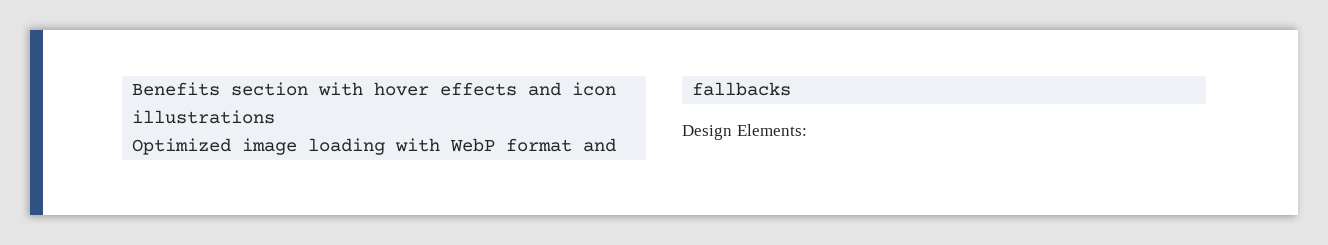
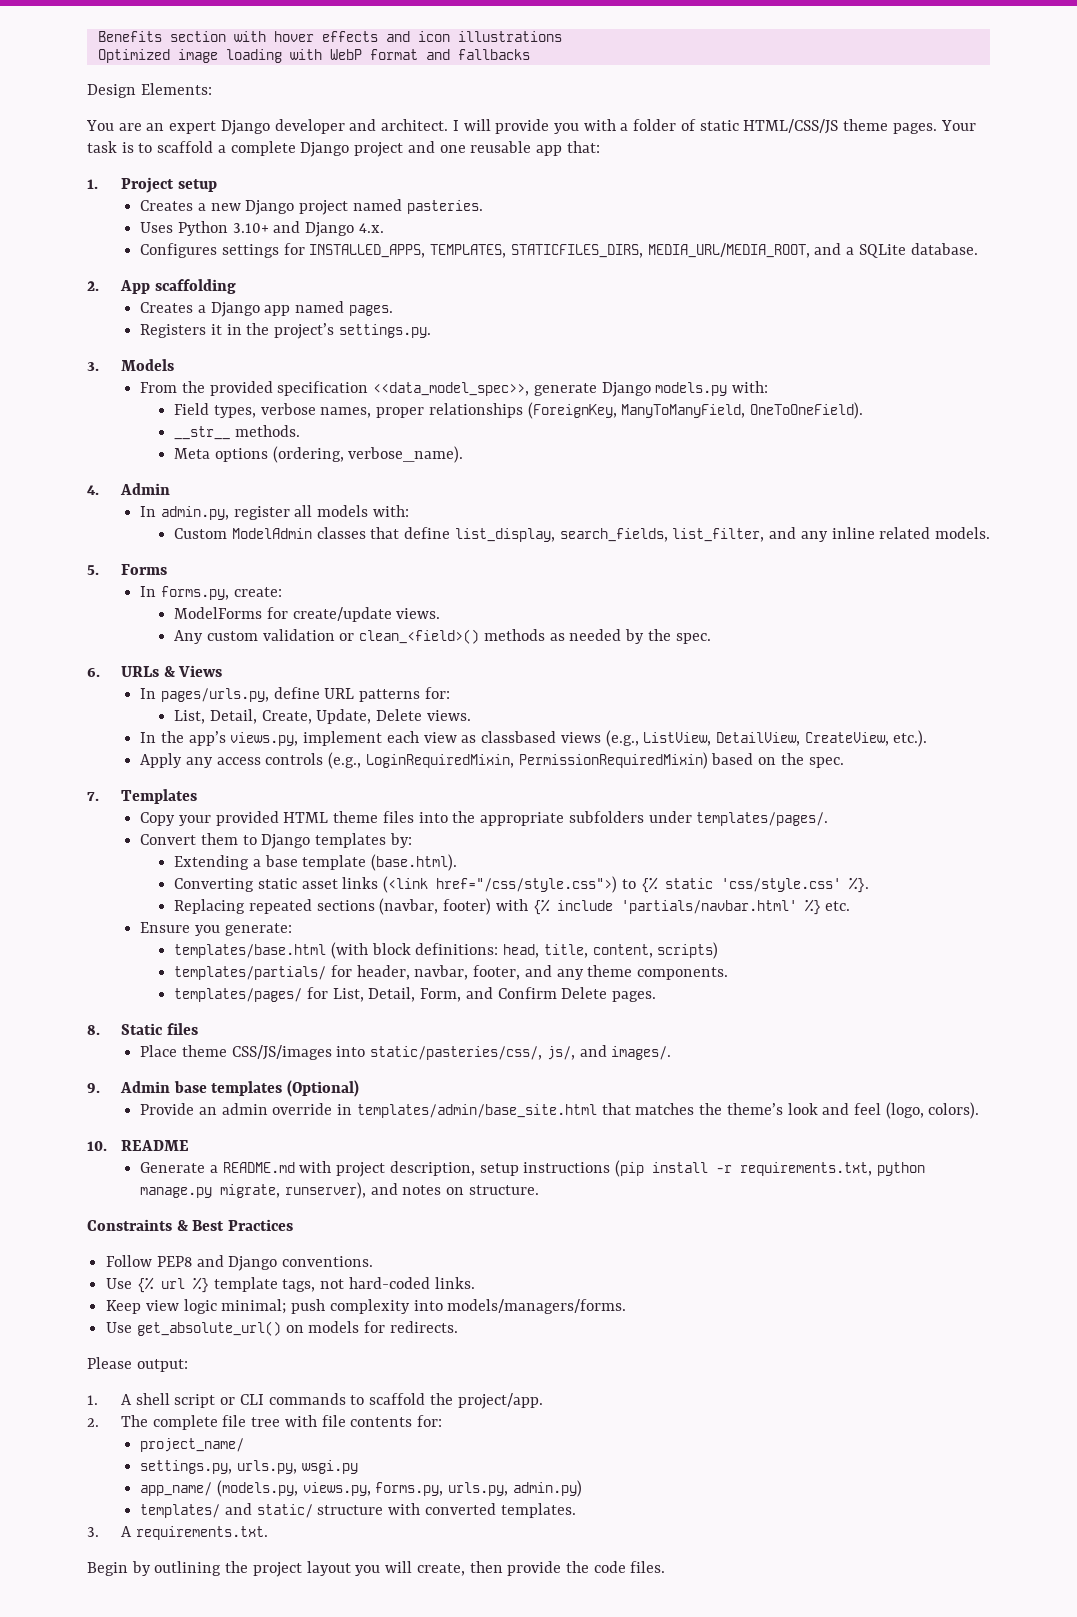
(807, 130) none -> [86,119,976,135] [87,141,600,157] [87,177,217,193] [140,199,483,215] [140,221,384,237] [140,243,978,258] [87,279,236,294] [140,301,393,317] [140,323,431,339] [87,359,175,371] [140,381,769,397] [174,402,864,419] [174,425,300,440] [174,446,464,463] [87,483,171,495] [140,505,409,520] [174,527,990,542] [87,564,168,575] [140,586,282,600] [174,607,441,622] [174,629,711,644] [87,665,223,677] [140,687,450,702] [174,709,471,724] [140,730,928,747] [140,752,844,769] [87,789,198,804] [140,811,829,826] [140,833,412,849] [174,854,458,871] [174,876,869,893] [174,898,851,915] [140,922,292,936] [174,942,719,959] [174,965,729,980] [174,987,657,1002] [87,1023,198,1035] [140,1045,672,1060] [87,1080,360,1097] [140,1102,980,1119] [87,1140,190,1151] [140,1160,925,1177] [140,1182,539,1199] [87,1219,294,1231] [106,1255,374,1271] [106,1277,475,1293] [106,1299,627,1314] [106,1321,458,1336] [87,1357,188,1372] [87,1393,543,1409] [87,1415,443,1430] [140,1438,245,1452] [140,1460,358,1474] [140,1480,582,1497] [140,1503,576,1518] [87,1526,268,1540] [87,1561,666,1577] // You are an expert Django developer and architect. I will provide you with a folder of static HTML/CSS/JS theme pages. Your task is to scaffold a complete Django project and one reusable app that: // 1. Project setup // Creates a new Django project named pasteries. // Uses Python 3.10+ and Django 4.x. // Configures settings for INSTALLED_APPS, TEMPLATES, STATICFILES_DIRS, MEDIA_URL/MEDIA_ROOT, and a SQLite database. // 2. App scaffolding // Creates a Django app named pages. // Registers it in the project’s settings.py. // 3. Models // From the provided specification <<data_model_spec>>, generate Django models.py with: // Field types, verbose names, proper relationships (ForeignKey, ManyToManyField, OneToOneField). // __str__ methods. // Meta options (ordering, verbose_name). // 4. Admin // In admin.py, register all models with: // Custom ModelAdmin classes that define list_display, search_fields, list_filter, and any inline related models. // 5. Forms // In forms.py, create: // ModelForms for create/update views. // Any custom validation or clean_<field>() methods as needed by the spec. // 6. URLs & Views // In pages/urls.py, define URL patterns for: // List, Detail, Create, Update, Delete views. // In the app’s views.py, implement each view as classbased views (e.g., ListView, DetailView, CreateView, etc.). // Apply any access controls (e.g., LoginRequiredMixin, PermissionRequiredMixin) based on the spec. // 7. Templates // Copy your provided HTML theme files into the appropriate subfolders under templates/pages/. // Convert them to Django templates by: // Extending a base template (base.html). // Converting static asset links (<link href="/css/style.css">) to {% static 'css/style.css' %}. // Replacing repeated sections (navbar, footer) with {% include 'partials/navbar.html' %} etc. // Ensure you generate: // templates/base.html (with block definitions: head, title, content, scripts) // templates/partials/ for header, navbar, footer, and any theme components. // templates/pages/ for List, Detail, Form, and Confirm Delete pages. // 8. Static files // Place theme CSS/JS/images into static/pasteries/css/, js/, and images/. // 9. Admin base templates (Optional) // Provide an admin override in templates/admin/base_site.html that matches the theme’s look and feel (logo, colors). // 10. README // Generate a README.md with project description, setup instructions (pip install -r requirements.txt, python manage.py migrate, runserver), and notes on structure. // Constraints & Best Practices // Follow PEP8 and Django conventions. // Use {% url %} template tags, not hard-coded links. // Keep view logic minimal; push complexity into models/managers/forms. // Use get_absolute_url() on models for redirects. // Please output: // 1. A shell script or CLI commands to scaffold the project/app. // 2. The complete file tree with file contents for: // project_name/ // settings.py, urls.py, wsgi.py // app_name/ (models.py, views.py, forms.py, urls.py, admin.py) // templates/ and static/ structure with converted templates. // 3. A requirements.txt. // Begin by outlining the project layout you will create, then provide the code files.

